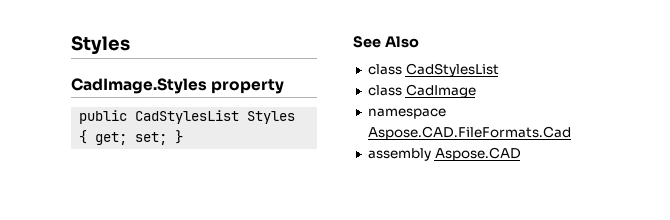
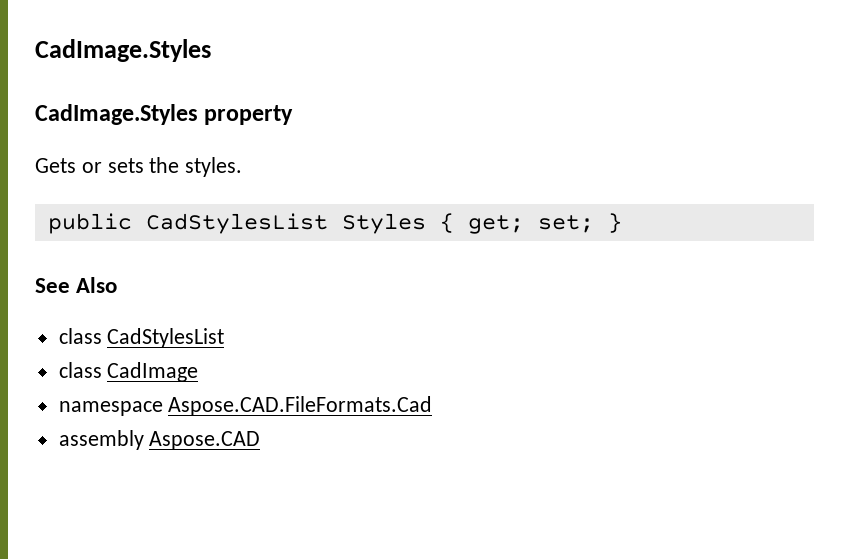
[71,36,130,55] Styles -> [35,39,211,62] CadImage.Styles
(285, 86) none -> [35,157,243,177] // Gets or sets the styles.

